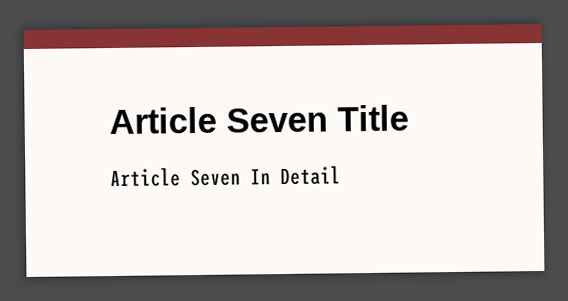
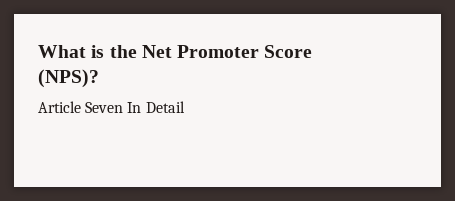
[109,104,409,135] Article Seven Title -> [38,45,313,58] [38,69,99,88] What is the Net Promoter Score (NPS)?

